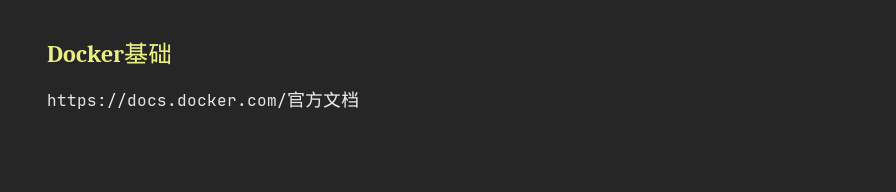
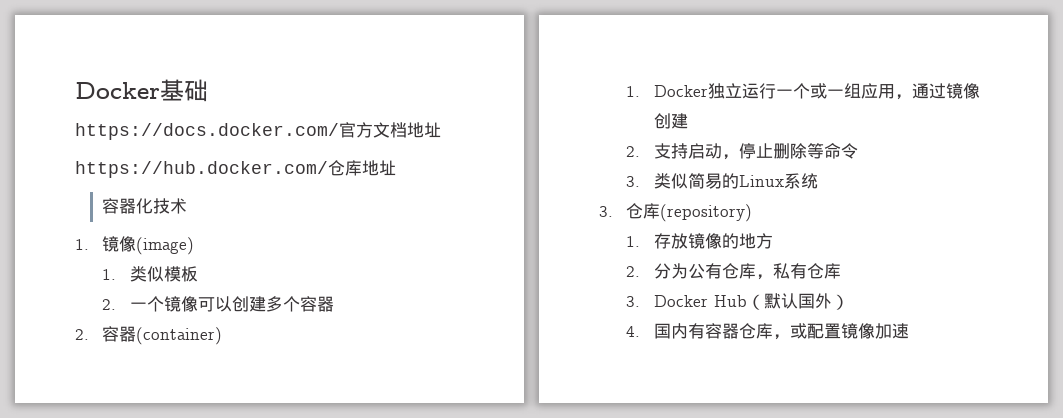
(359, 99) none -> [407,122,441,138] [75,160,396,178] [102,198,188,214] [75,236,195,255] [102,266,198,282] [102,296,334,312] [75,326,223,345] [626,83,980,100] [653,113,688,129] [626,143,858,160] [626,173,818,189] [599,203,753,222] [626,233,773,249] [626,263,841,280] [626,293,849,310] [626,323,909,340] 地址 // https://hub.docker.com/仓库地址 // 容器化技术 // 1.镜像(image) // 1.类似模板 // 2.一个镜像可以创建多个容器 // 2.容器(container) // 1. Docker独立运行一个或一组应用，通过镜像创建 // 2.支持启动，停止删除等命令 // 3.类似简易的Linux系统 // 3.仓库(repository) // 1.存放镜像的地方 // 2.分为公有仓库，私有仓库 // 3. Docker Hub（默认国外） // 4.国内有容器仓库，或配置镜像加速

